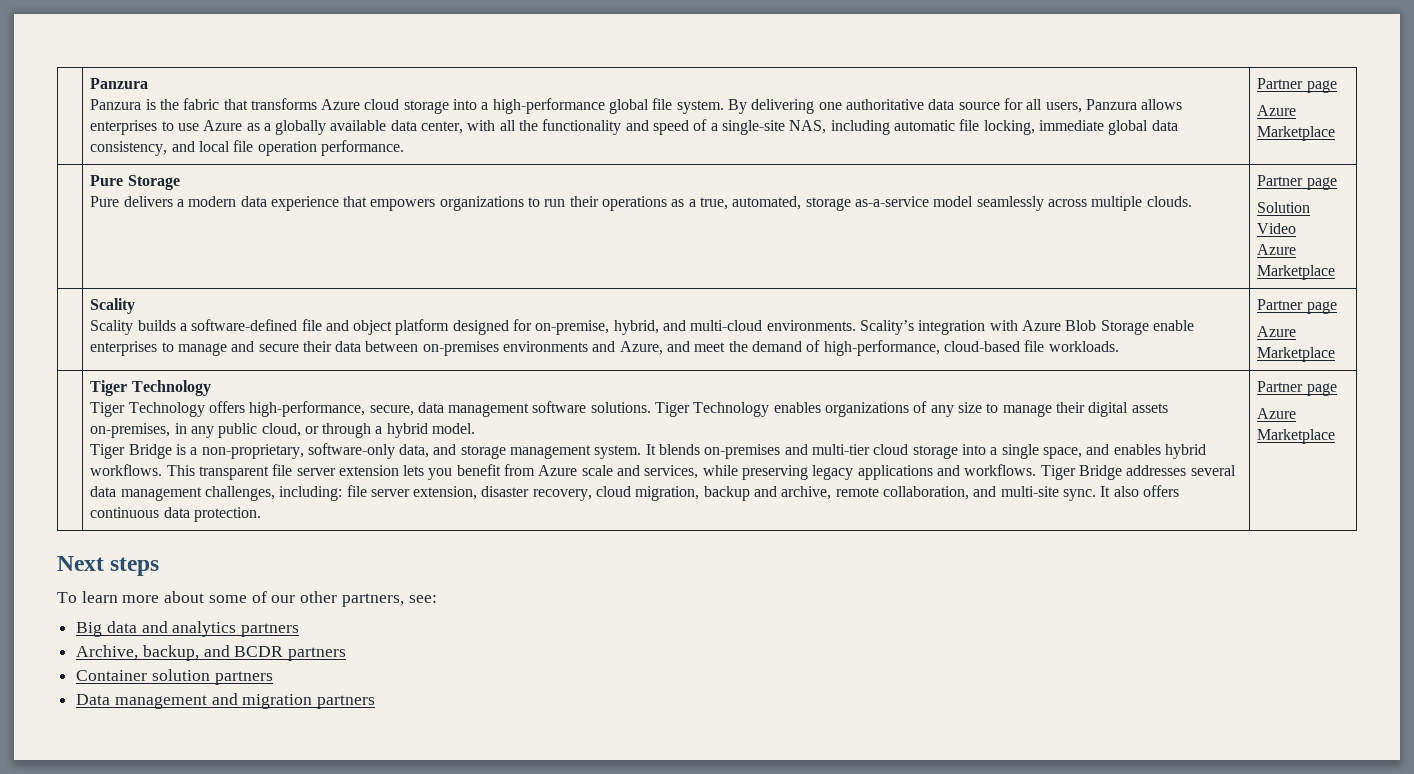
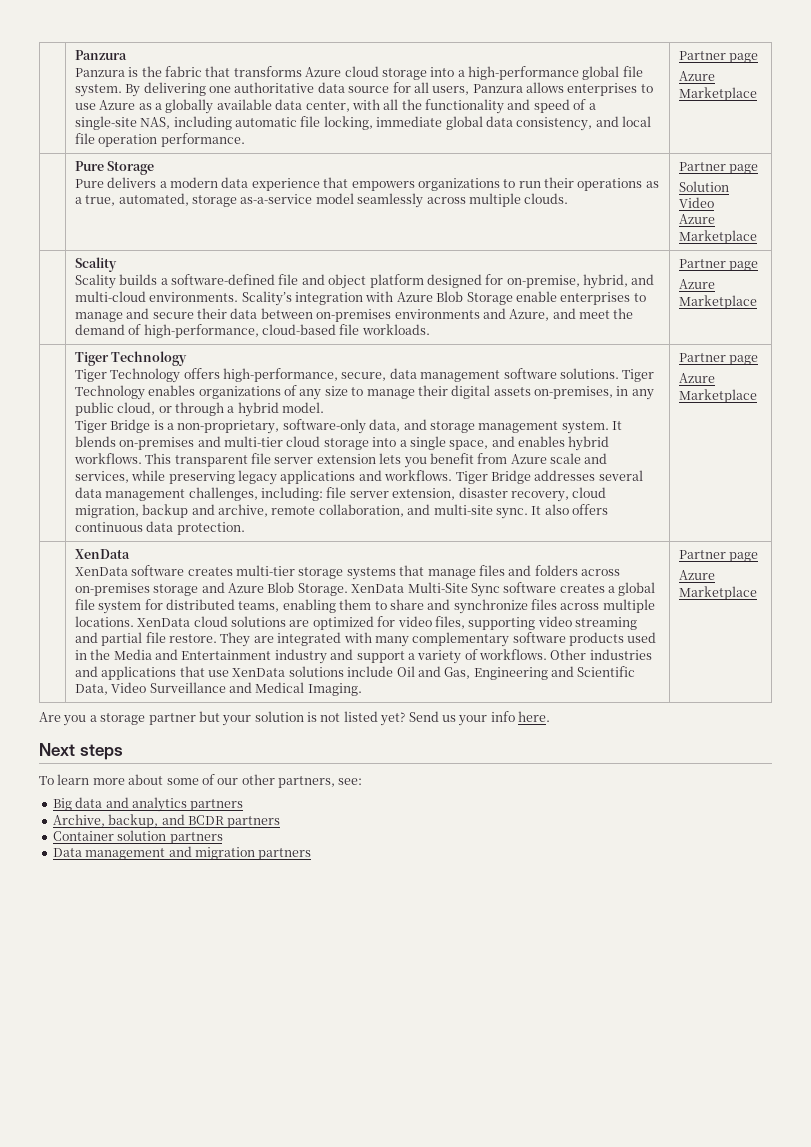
(1336, 436) none -> [74,549,130,559] [74,565,621,580] [74,582,656,597] [74,599,655,614] [74,616,638,630] [74,632,657,647] [74,649,652,664] [74,666,636,680] [74,682,362,696] [678,550,759,562] [678,570,715,580] [678,586,757,600] [39,711,550,726] // | XenData // XenData software creates multi-tier storage systems that manage files and folders across on-premises storage and Azure Blob Storage. XenData Multi-Site Sync software creates a global file system for distributed teams, enabling them to share and synchronize files across multiple locations. XenData cloud solutions are optimized for video files, supporting video streaming and partial file restore. They are integrated with many complementary software products used in the Media and Entertainment industry and support a variety of workflows. Other industries and applications that use XenData solutions include Oil and Gas, Engineering and Scientific Data, Video Surveillance and Medical Imaging. | Partner page // Azure Marketplace // Are you a storage partner but your solution is not listed yet? Send us your info here.

